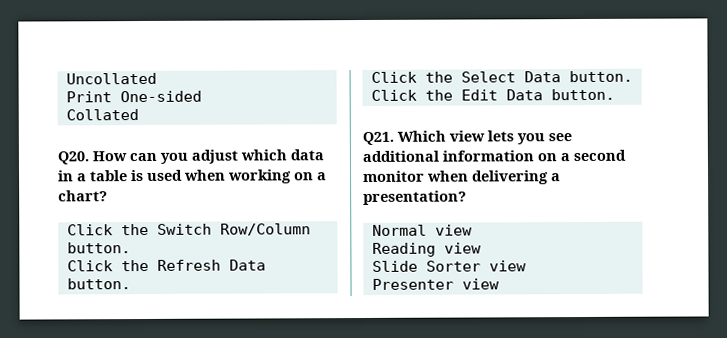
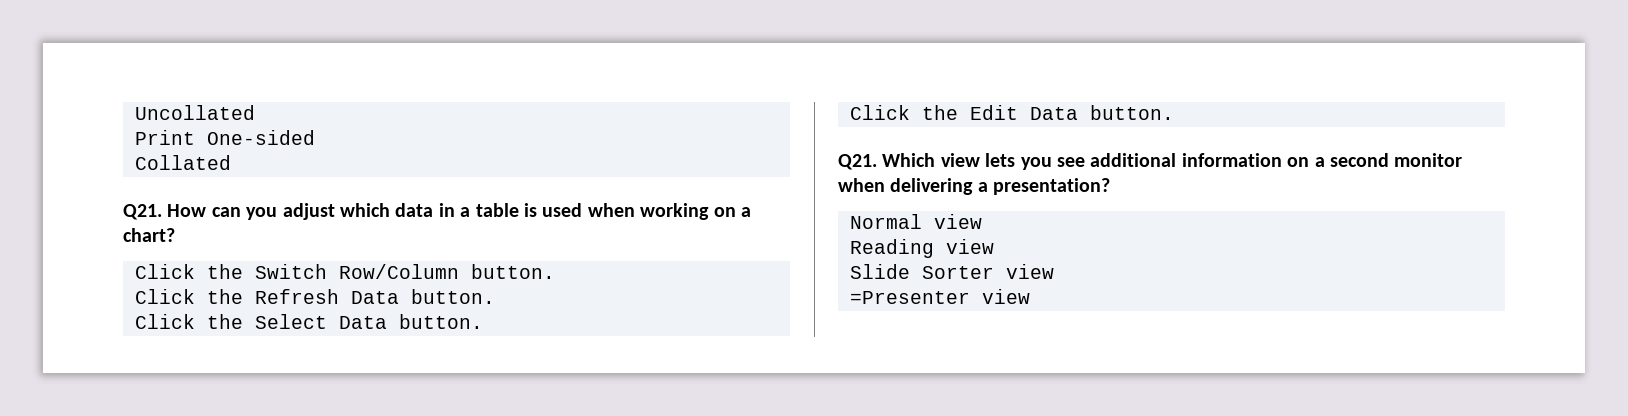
[57,151,89,165] Q20. -> [123,204,162,220] Q21.
[371,278,454,290] Presenter -> [850,291,970,304] =Presenter

